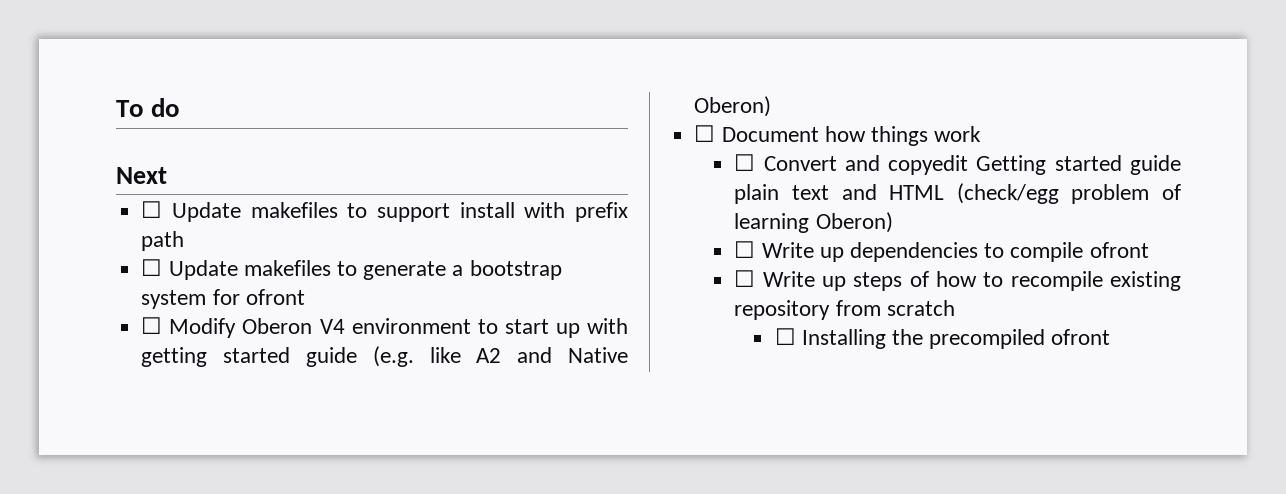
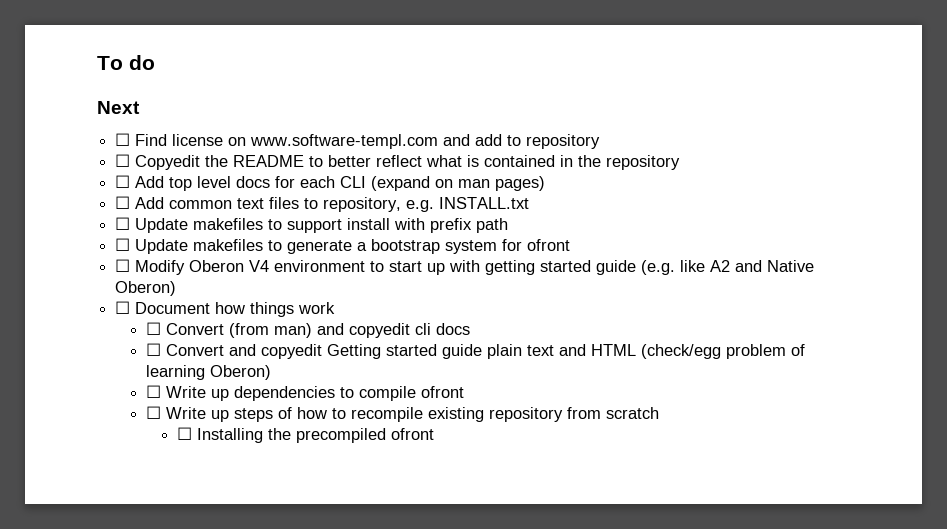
(167, 175) none -> [115,133,601,149] [115,154,681,170] [115,175,546,191] [115,196,530,212] // ☐ Find license on www.software-templ.com and add to repository // ☐ Copyedit the README to better reflect what is contained in the repository // ☐ Add top level docs for each CLI (expand on man pages) // ☐ Add common text files to repository, e.g. INSTALL.txt
(982, 134) none -> [145,322,470,338] // ☐ Convert (from man) and copyedit cli docs

